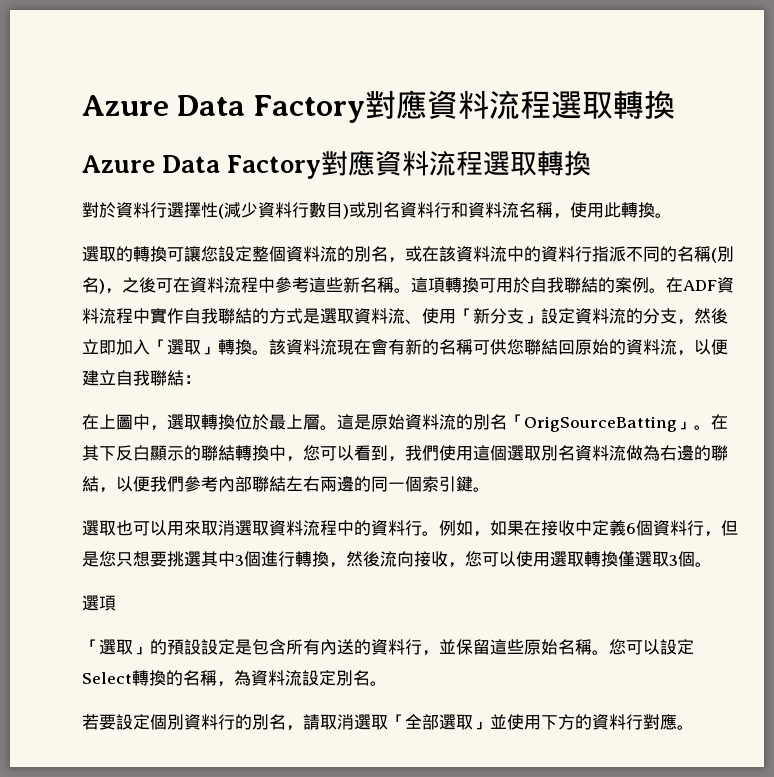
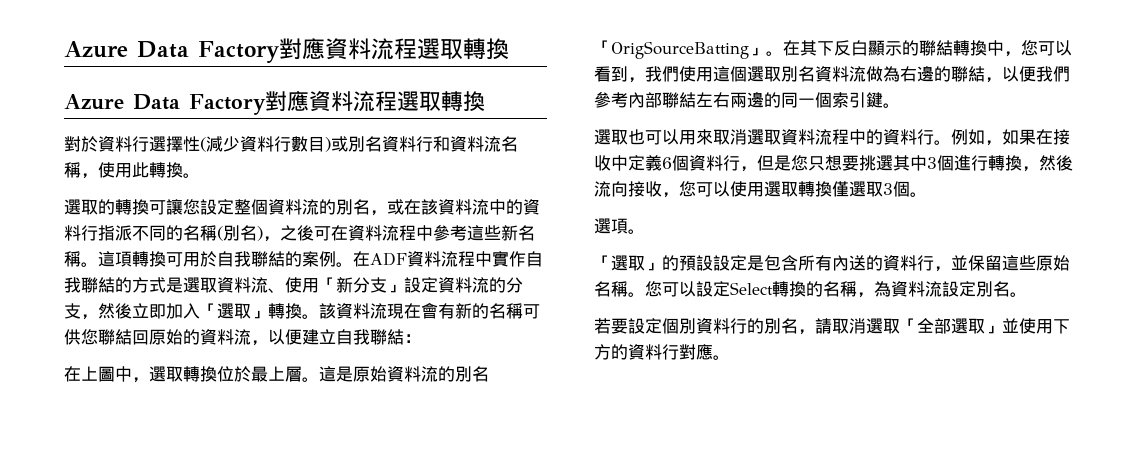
(116, 603) none -> [628,229,645,234] 。

